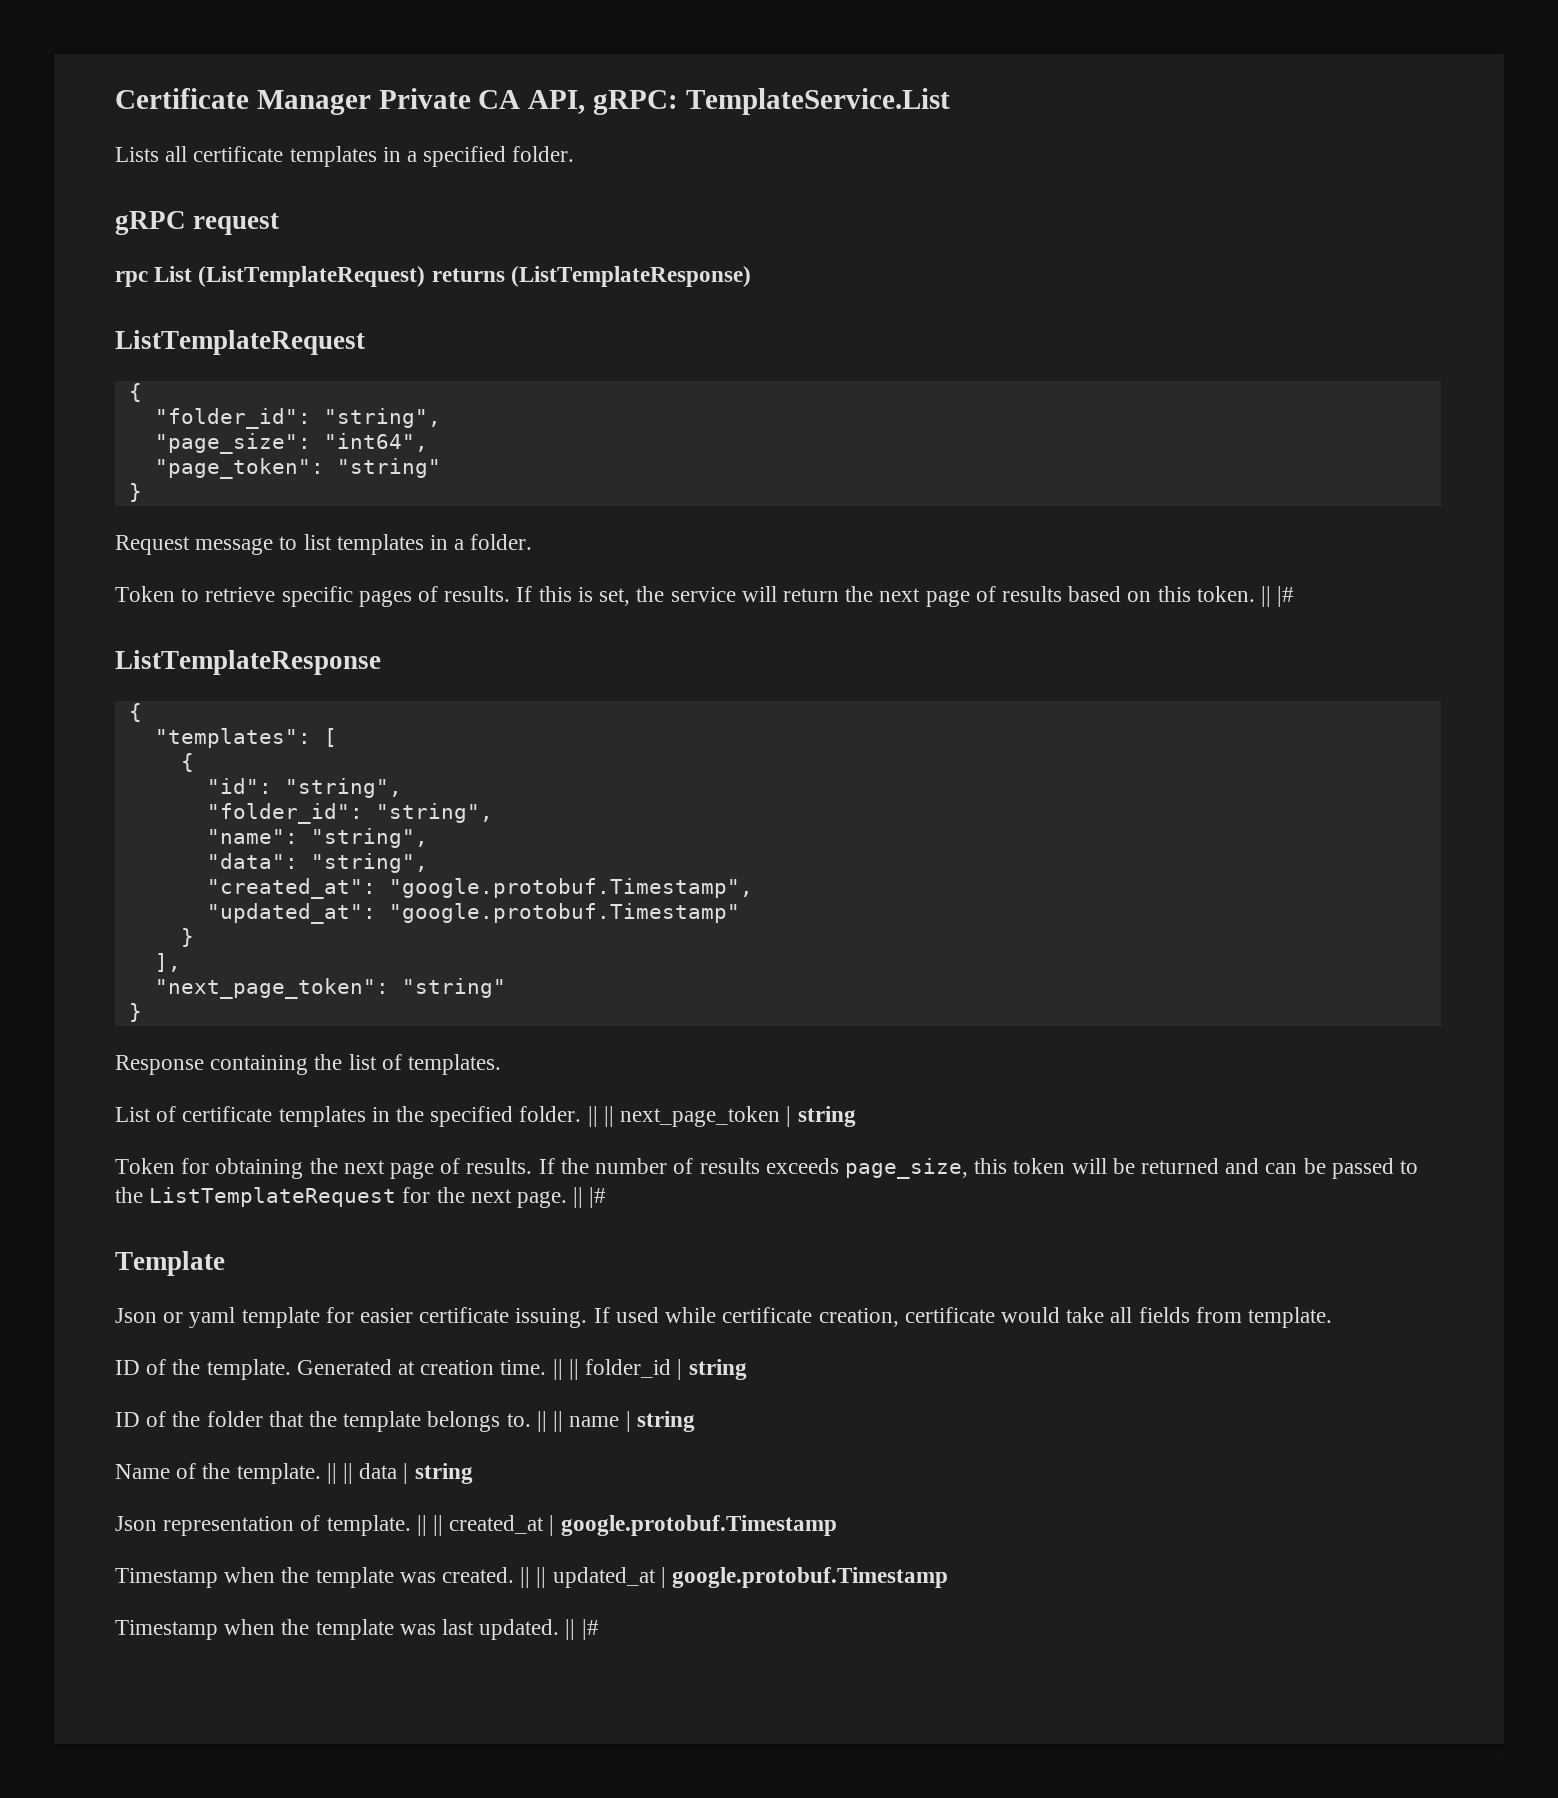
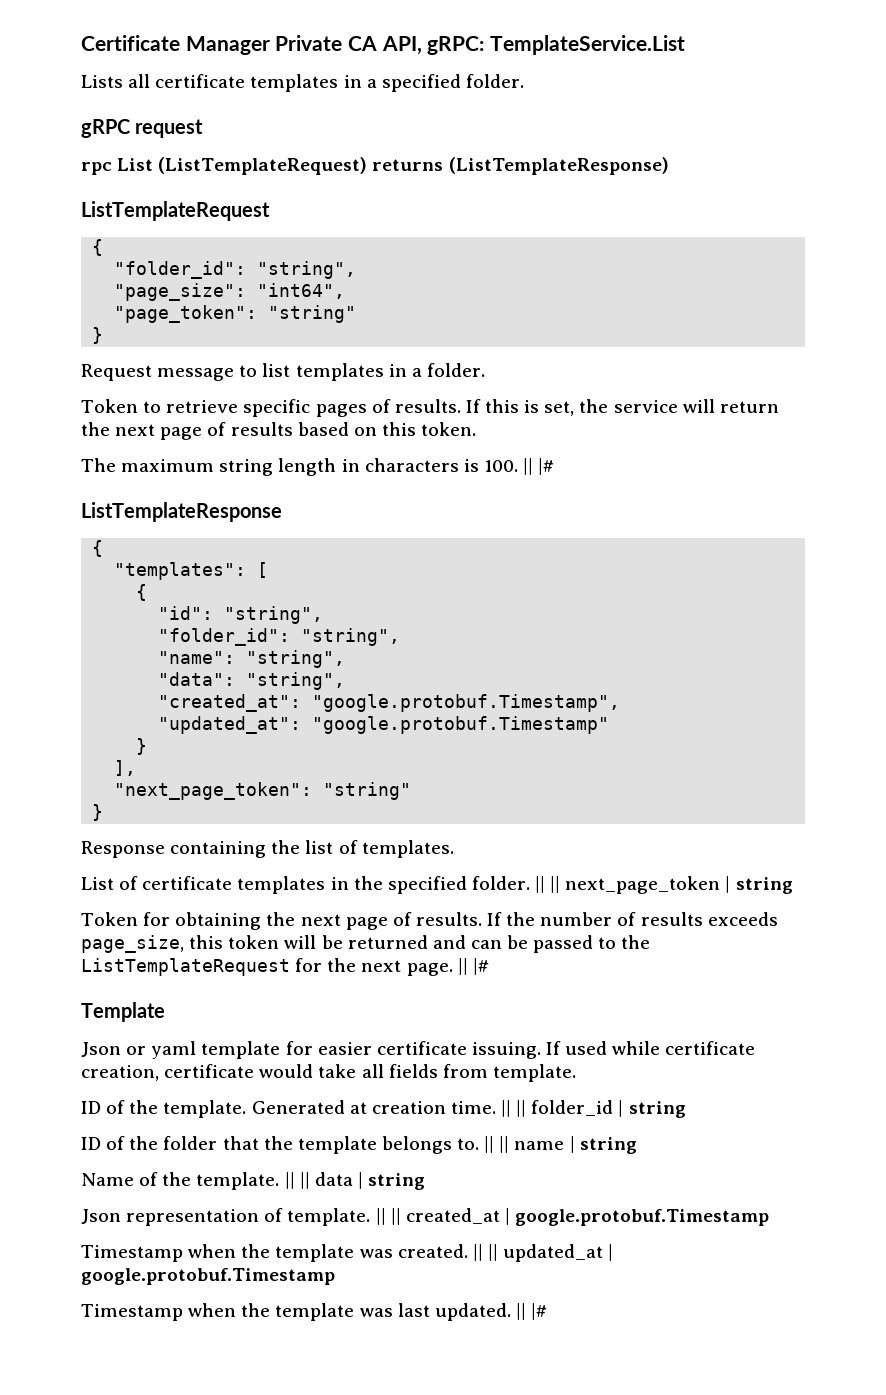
(1255, 594) none -> [81,458,518,476] // The maximum string length in characters is 100.

